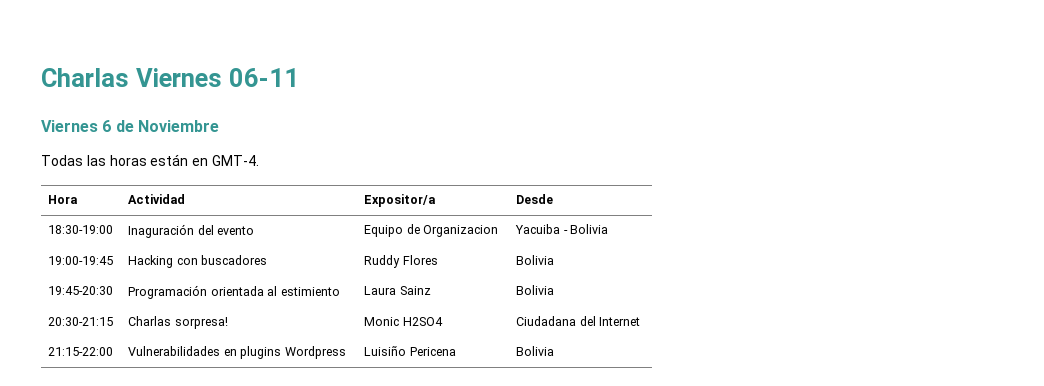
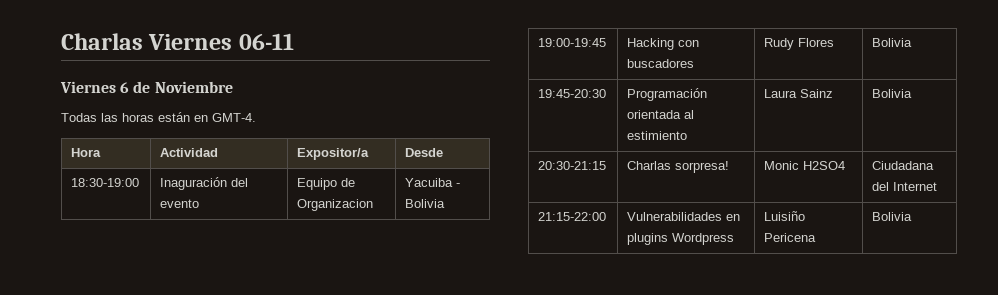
[364,255,401,268] Ruddy -> [764,38,795,50] Rudy

